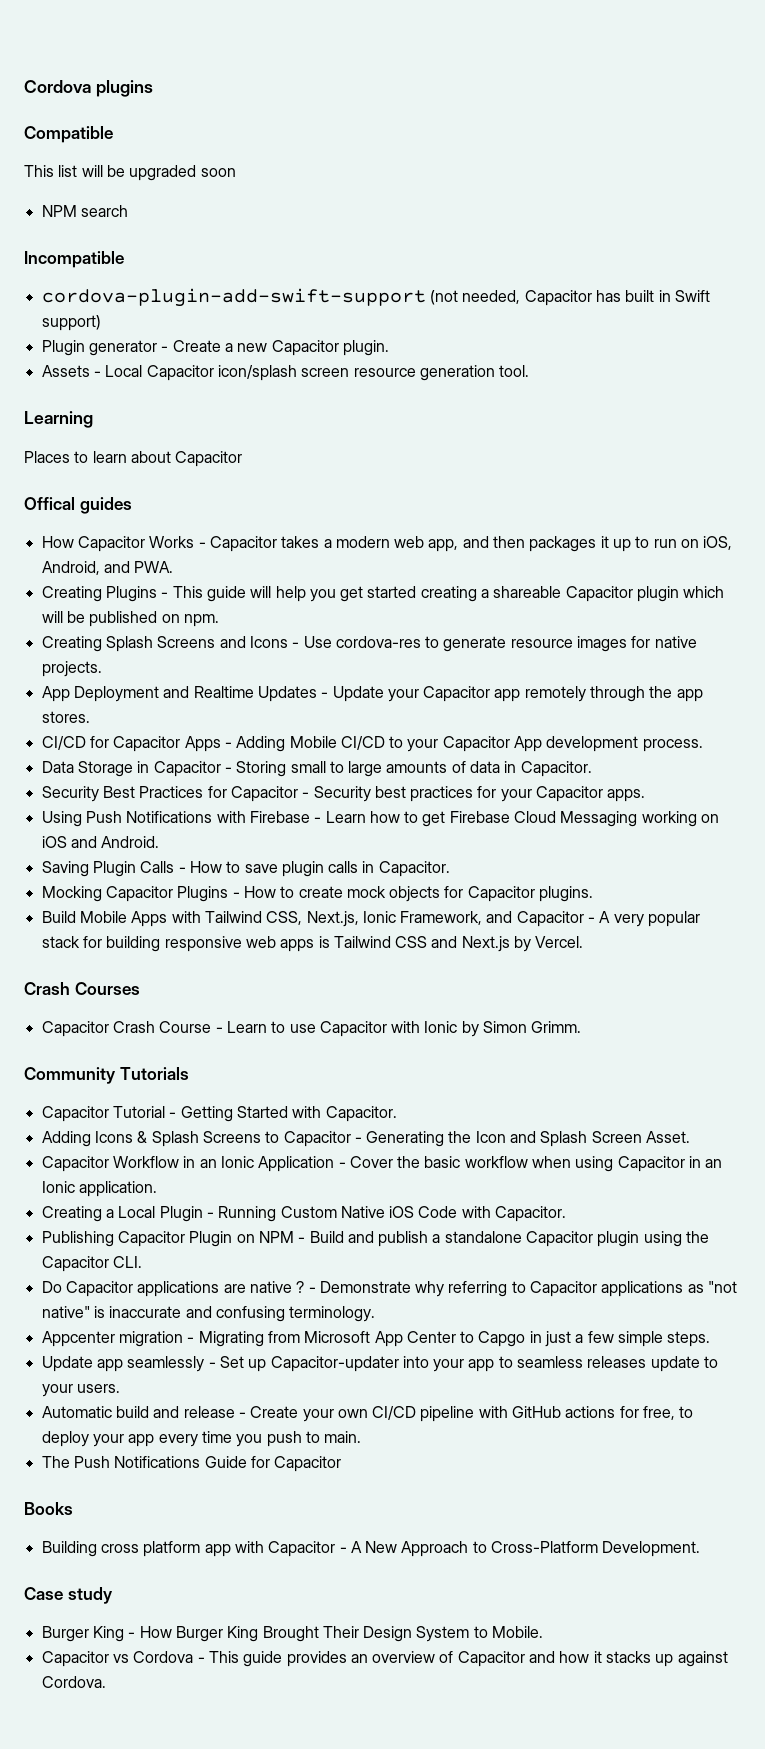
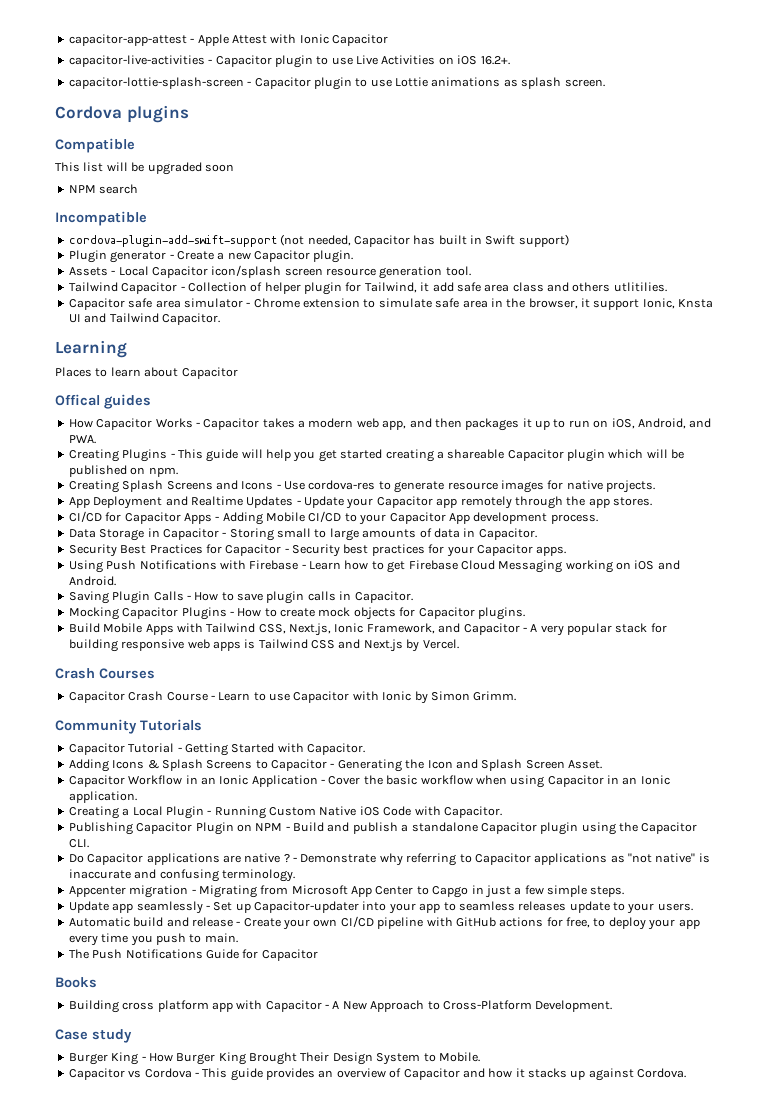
(24, 86) none -> [68,34,388,46] [68,55,510,68] [68,77,605,90] capacitor-app-attest - Apple Attest with Ionic Capacitor // capacitor-live-activities - Capacitor plugin to use Live Activities on iOS 16.2+. // capacitor-lottie-splash-screen - Capacitor plugin to use Lottie animations as splash screen. //
(530, 371) none -> [68,282,667,295] [68,298,714,310] [68,313,220,325] // Tailwind Capacitor - Collection of helper plugin for Tailwind, it add safe area class and others utlitilies. // Capacitor safe area simulator - Chrome extension to simulate safe area in the browser, it support Ionic, Knsta UI and Tailwind Capacitor.

